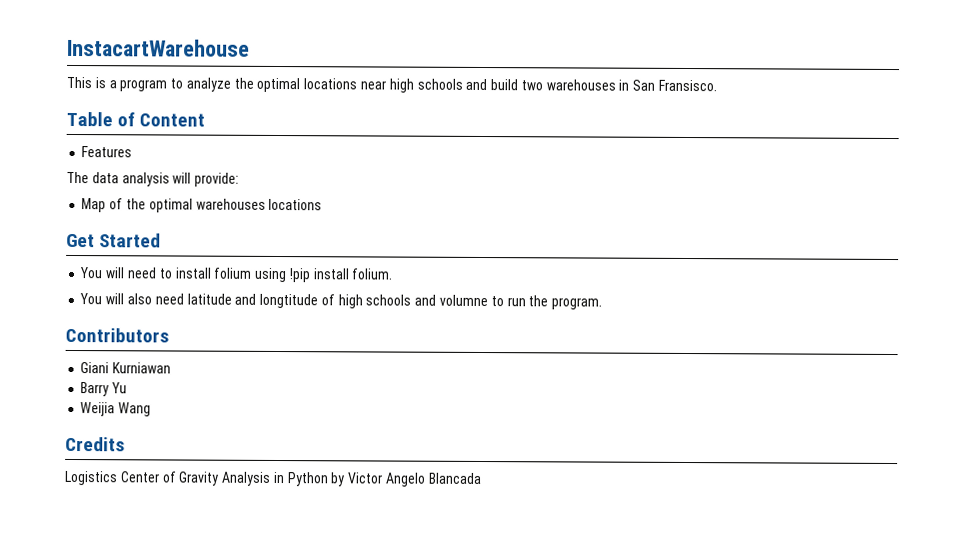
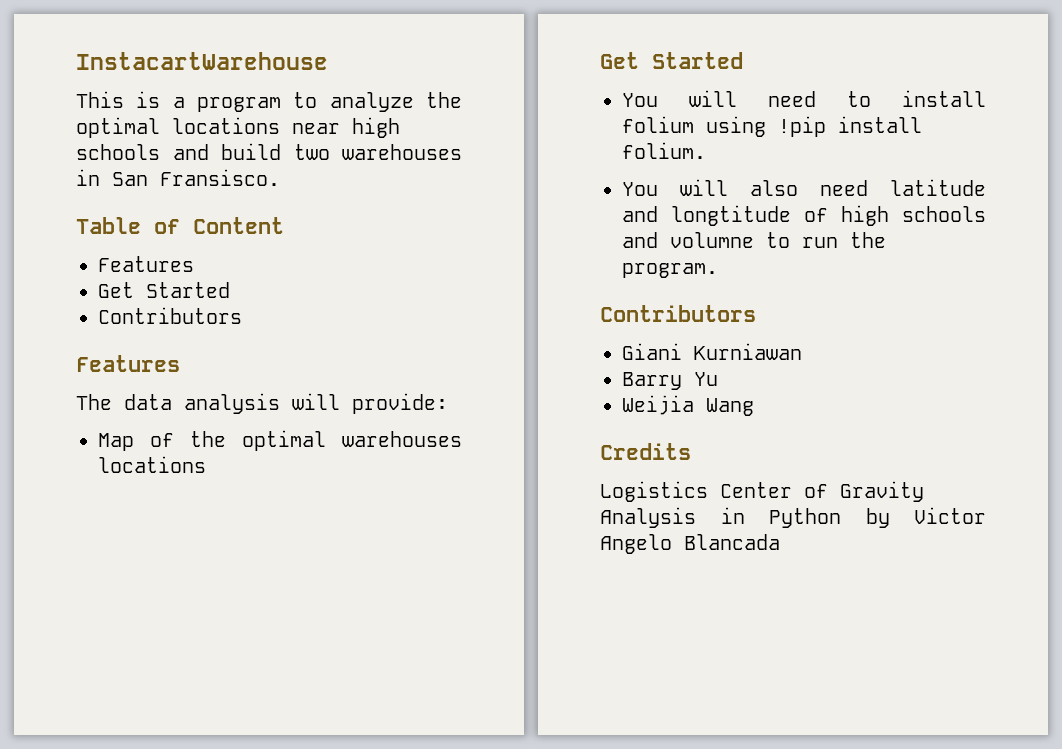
(133, 152) none -> [98,282,230,298] [98,307,242,324] [76,355,180,372] // Get Started // Contributors // Features

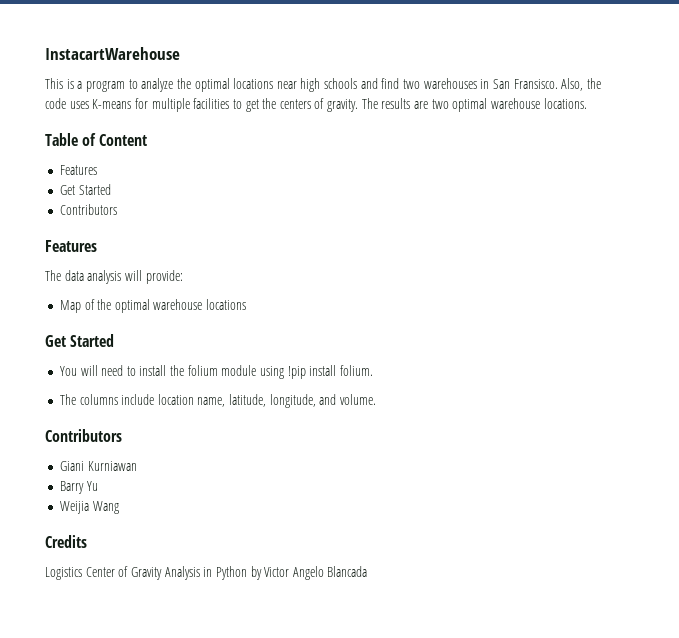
[221,143,281,160] build -> [381,78,400,89] find
(280, 177) none -> [561,78,601,91] [45,98,587,112] Also, the code uses K-means for multiple facilities to get the centers of gravity. The results are two optimal warehouse locations.
[342,431,462,447] warehouses -> [153,299,203,310] warehouse
[622,116,694,133] folium -> [170,365,257,376] the folium module
[622,179,986,196] [622,205,986,226] [622,232,886,248] [622,263,718,278] You will also need latitude and longtitude of high schools and volumne to run the program. -> [59,394,377,408] The columns include location name, latitude, longitude, and volume.

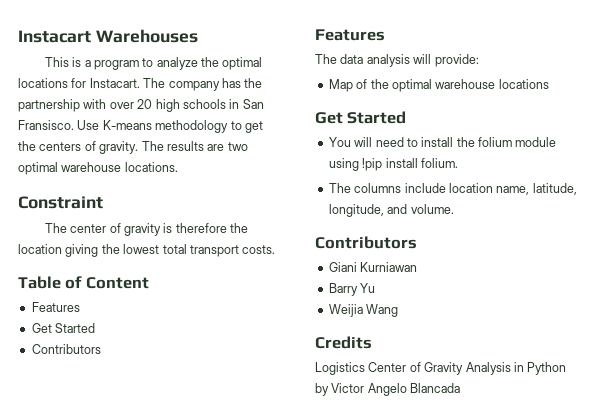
[45,47,180,60] InstacartWarehouse -> [18,29,198,43] Instacart Warehouses
[276,78,601,92] [45,98,230,112] near high schools and find two warehouses in San Fransisco. Also, the code uses K-means for multiple facilities -> [71,78,263,91] [18,99,264,112] [18,120,229,133] for Instacart. The company has the partnership with over 20 high schools in San Fransisco. Use K-means methodology
(587, 103) none -> [18,196,103,209] [44,223,249,236] [18,244,276,257] // Constraint // The center of gravity is therefore the location giving the lowest total transport costs.

